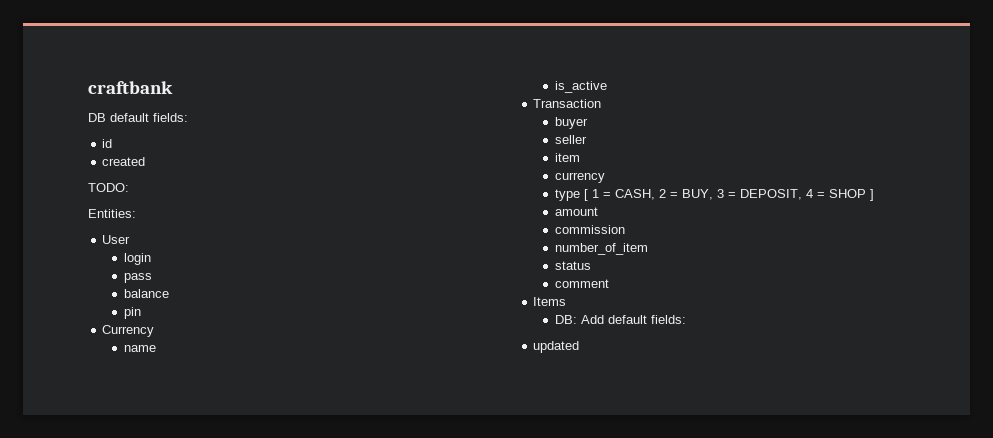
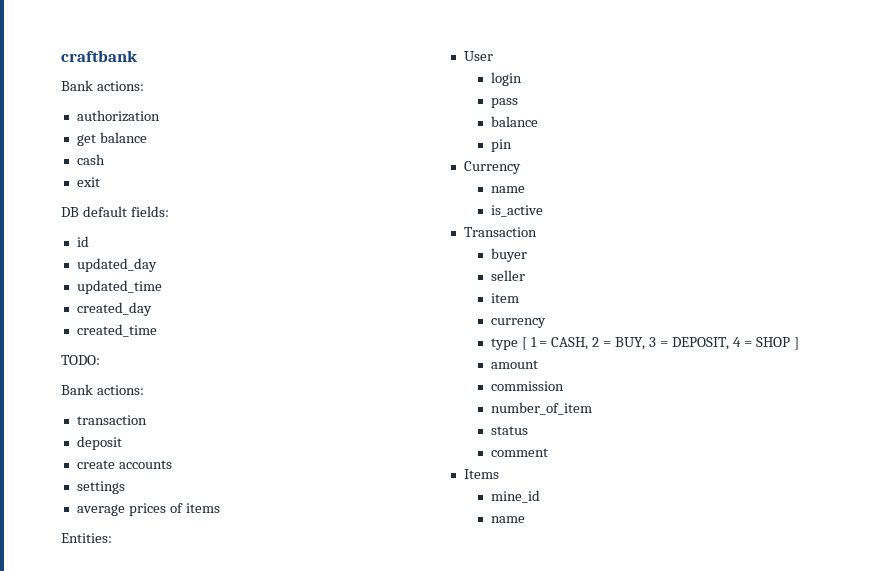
[88,113,188,122] [102,139,113,148] [102,157,146,166] [88,183,129,192] DB default fields: // id // created // TODO: -> [61,80,144,91] [76,110,160,122] [76,132,147,146] [76,154,105,165] [76,177,100,187] [61,206,169,217] [76,236,89,247] [76,258,157,272] [76,280,162,294] [76,302,152,316] [76,324,157,337] [61,355,100,365] [61,384,144,395] [76,415,147,425] [76,436,122,450] [76,460,172,469] [76,481,125,494] [76,503,220,516] Bank actions: // authorization // get balance // cash // exit // DB default fields: // id // updated_day // updated_time // created_day // created_time // TODO: // Bank actions: // transaction // deposit // create accounts // settings // average prices of items
[555,315,687,324] [533,341,580,353] DB: Add default fields: // updated -> [490,490,540,503] [490,516,525,523] mine_id // name

